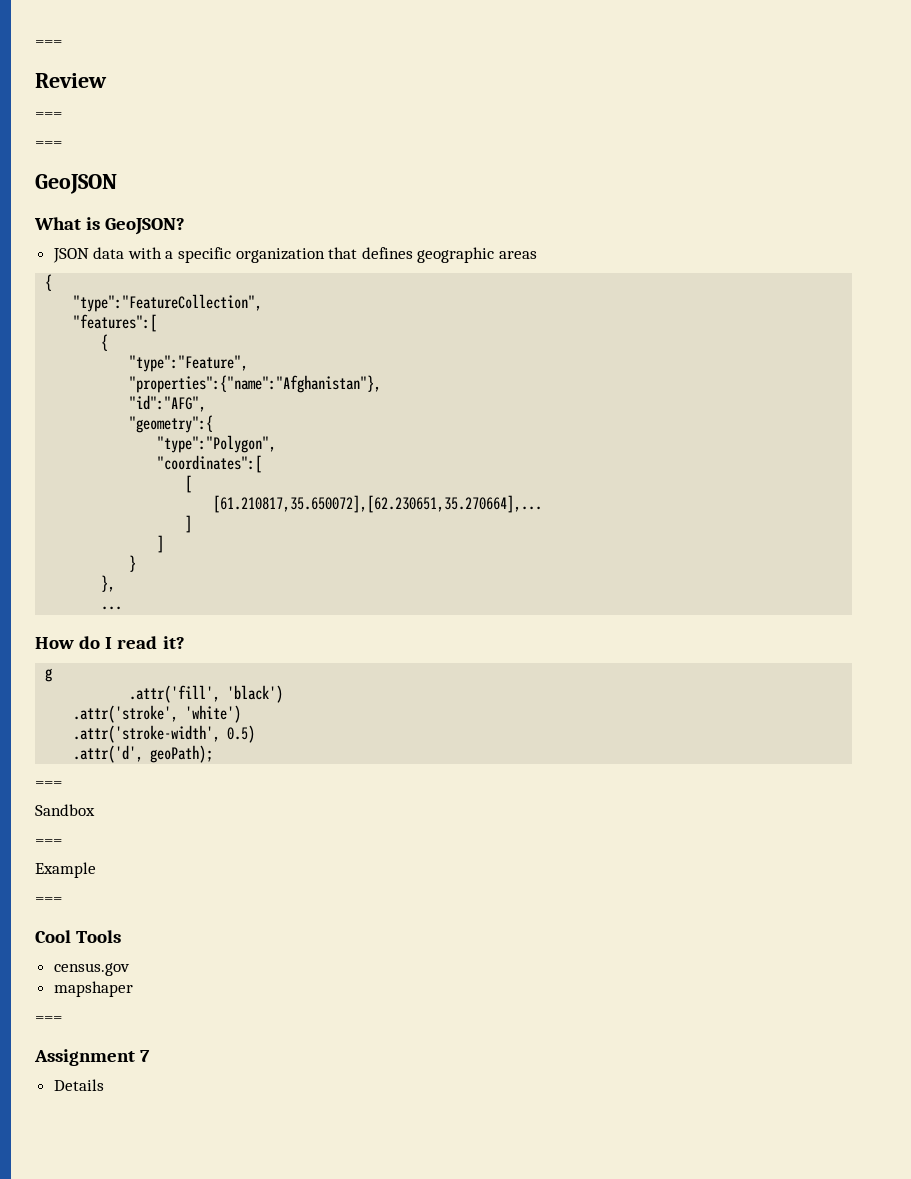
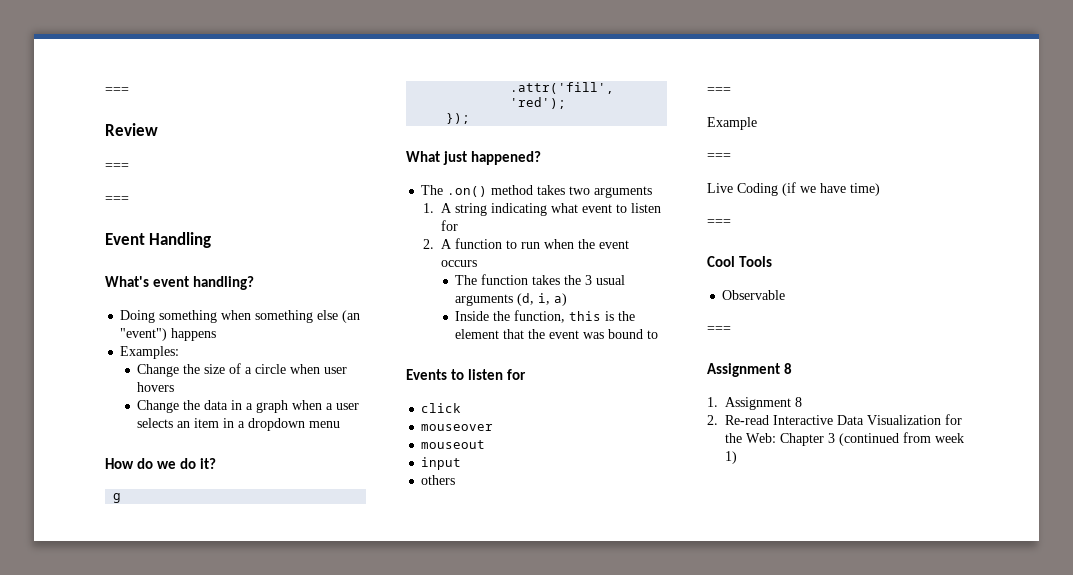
[35,174,117,194] [34,217,186,235] [52,247,538,263] [45,274,53,291] [73,294,263,312] [73,314,158,332] [101,334,109,351] [129,355,249,372] [129,375,382,393] [129,395,207,412] [129,415,214,433] [157,435,277,453] [157,455,263,473] [185,475,193,493] [213,495,543,513] [185,515,193,533] [157,535,165,553] [129,555,137,572] [101,575,116,592] [101,606,123,610] GeoJSON // What is GeoJSON? // JSON data with a specific organization that defines geographic areas // { // "type":"FeatureCollection", // "features":[ // { // "type":"Feature", // "properties":{"name":"Afghanistan"}, // "id":"AFG", // "geometry":{ // "type":"Polygon", // "coordinates":[ // [ // [61.210817,35.650072],[62.230651,35.270664],... // ] // ] // } // }, // ... -> [105,232,212,248] [105,276,255,290] [120,310,361,323] [120,328,217,341] [120,346,180,359] [137,363,348,377] [137,382,175,392] [137,400,360,413] [137,418,341,431] Event Handling // What's event handling? // Doing something when something else (an "event") happens // Examples: // Change the size of a circle when user hovers // Change the data in a graph when a user selects an item in a dropdown menu
[105,636,158,649] I read -> [157,458,197,469] we do
[227,685,284,703] [73,705,242,723] [73,725,256,743] [73,745,214,763] [35,781,62,787] [35,804,95,816] [35,839,62,845] [35,862,96,878] 'black') // .attr('stroke', 'white') // .attr('stroke-width', 0.5) // .attr('d', geoPath); // === // Sandbox // === // Example -> [510,97,567,109] [446,113,471,124] [406,151,542,165] [421,185,653,198] [422,203,661,216] [440,220,458,231] [422,238,629,249] [440,260,477,267] [455,274,626,285] [455,293,568,306] [455,310,636,323] [455,329,659,339] [406,369,527,380] [421,403,462,413] [421,424,494,431] [421,440,486,449] [421,457,462,470] [421,475,456,485] [707,87,731,94] [707,117,757,130] [707,153,731,160] [707,182,880,196] 'red'); // }); // What just happened? // The .on() method takes two arguments // 1. A string indicating what event to listen for // 2. A function to run when the event occurs // The function takes the 3 usual arguments (d, i, a) // Inside the function, this is the element that the event was bound to // Events to listen for // click // mouseover // mouseout // input // others // === // Example // === // Live Coding (if we have time)
[53,963,130,976] [53,981,133,997] census.gov // mapshaper -> [722,290,786,300] Observable
[140,1050,151,1062] [53,1079,104,1091] 7 // Details -> [784,363,793,374] [707,397,802,410] [707,414,962,425] [725,432,964,446] [725,451,737,464] 8 // 1. Assignment 8 // 2. Re-read Interactive Data Visualization for the Web: Chapter 3 (continued from week 1)

